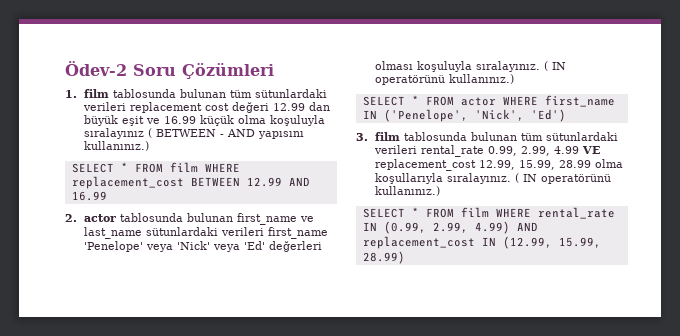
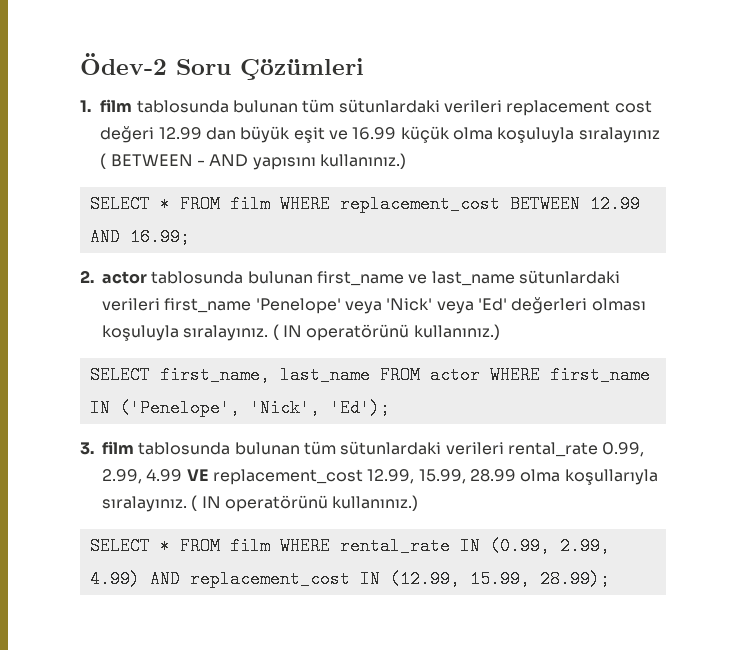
[71,191,107,201] 16.99 -> [129,228,190,246] 16.99;
[411,95,419,105] * -> [159,366,370,384] first_name, last_name
[530,109,566,122] 'Ed') -> [329,399,390,417] 'Ed');
[362,251,405,264] 28.99) -> [539,570,610,588] 28.99);

